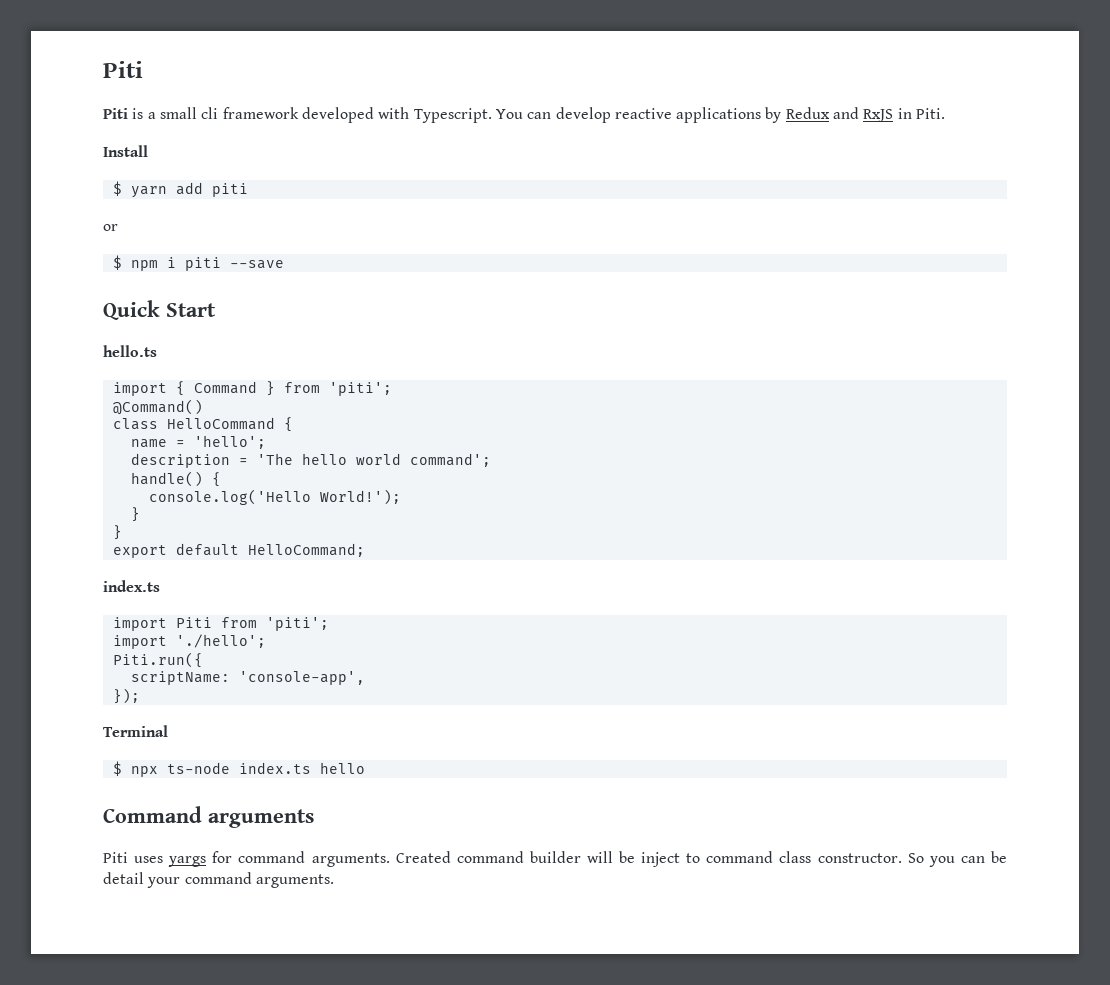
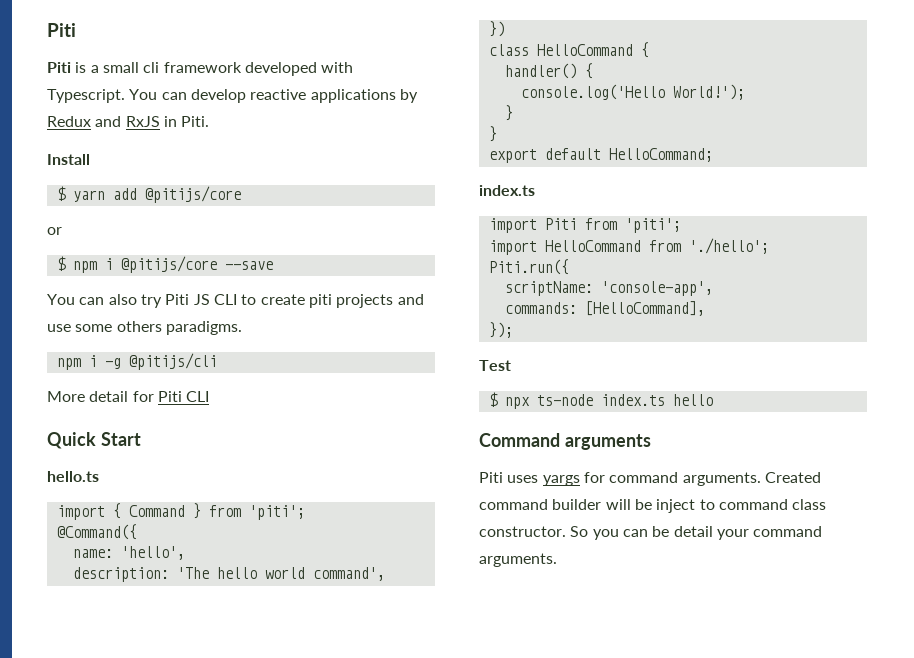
[211,183,248,197] piti -> [144,186,241,203] @pitijs/core
[184,257,284,271] piti --save -> [120,256,273,273] [47,294,424,308] [47,321,242,335] [56,353,217,370] [47,391,210,402] @pitijs/core --save // You can also try Piti JS CLI to create piti projects and use some others paradigms. // npm i -g @pitijs/cli // More detail for Piti CLI
[112,399,203,415] [112,417,293,432] [130,435,266,449] [130,453,491,468] [130,471,203,487] @Command() // class HelloCommand { // name = 'hello'; // description = 'The hello world command'; // handle() -> [56,524,137,540] [72,546,185,560] [72,567,385,582] [488,21,505,37] [488,42,649,58] [504,63,577,79] @Command({ // name: 'hello', // description: 'The hello world command', // }) // class HelloCommand { // handler()
(167, 642) none -> [544,240,681,252] HelloCommand from
(365, 678) none -> [504,301,705,316] // commands: [HelloCommand],
[103,725,168,737] Terminal -> [479,360,511,371] Test

